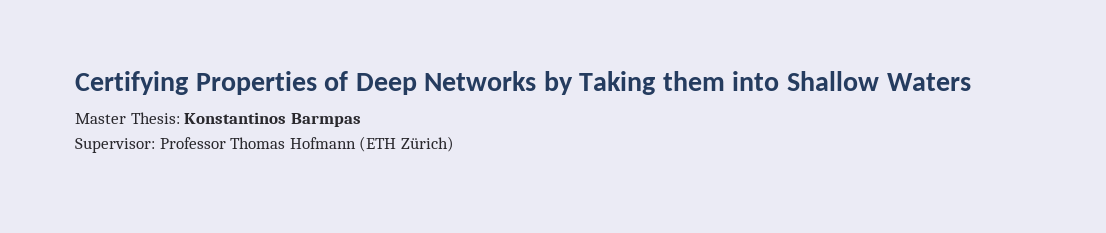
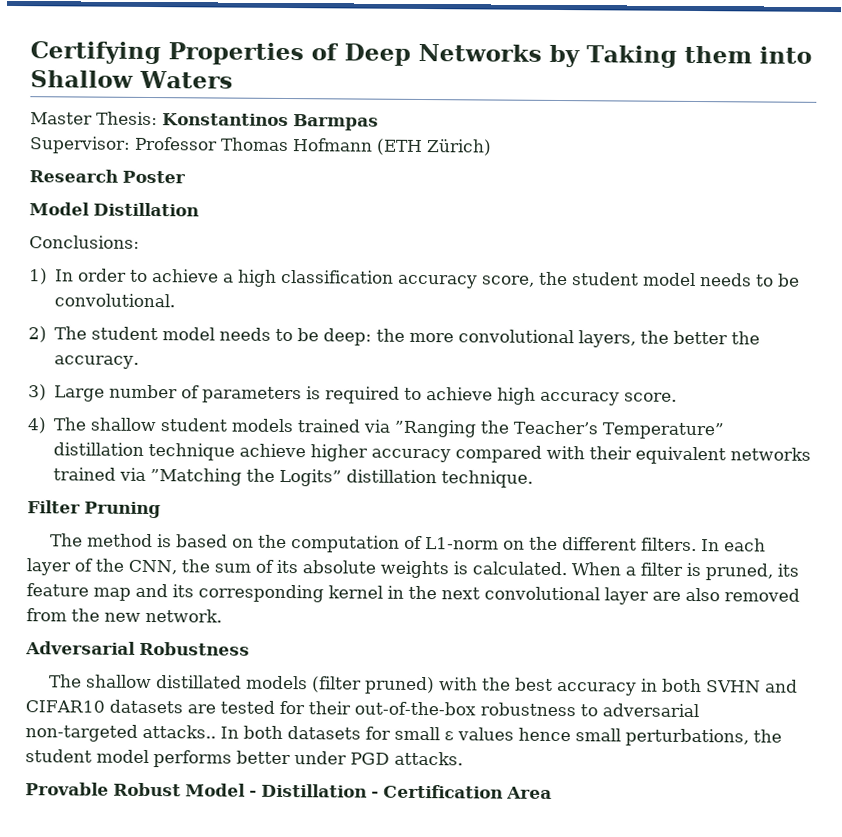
(454, 144) none -> [29,169,186,184] [29,202,199,217] [29,235,140,249] [28,268,801,289] [54,293,176,308] [28,326,761,348] [54,355,140,369] [28,384,678,406] [27,417,725,440] [53,442,812,465] [53,467,534,488] [27,500,161,519] [50,533,767,553] [26,558,799,581] [26,583,800,605] [26,608,222,623] [25,641,250,656] [49,674,799,696] [25,699,699,718] [25,724,782,747] [25,749,463,768] [25,782,552,799] // Research Poster // Model Distillation // Conclusions: // 1) In order to achieve a high classification accuracy score, the student model needs to be convolutional. // 2) The student model needs to be deep: the more convolutional layers, the better the accuracy. // 3) Large number of parameters is required to achieve high accuracy score. // 4) The shallow student models trained via ”Ranging the Teacher’s Temperature” distillation technique achieve higher accuracy compared with their equivalent networks trained via ”Matching the Logits” distillation technique. // Filter Pruning // The method is based on the computation of L1-norm on the different filters. In each layer of the CNN, the sum of its absolute weights is calculated. When a filter is pruned, its feature map and its corresponding kernel in the next convolutional layer are also removed from the new network. // Adversarial Robustness // The shallow distillated models (filter pruned) with the best accuracy in both SVHN and CIFAR10 datasets are tested for their out-of-the-box robustness to adversarial non-targeted attacks.. In both datasets for small ε values hence small perturbations, the student model performs better under PGD attacks. // Provable Robust Model - Distillation - Certification Area

